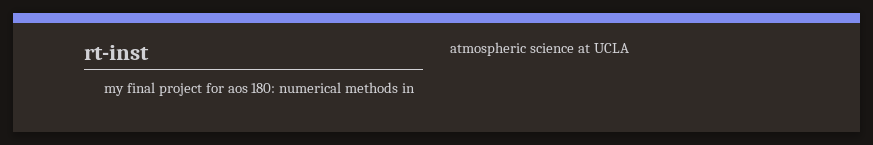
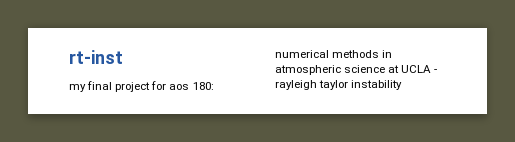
(629, 48) none -> [434,69,438,73] [275,80,403,90] - rayleigh taylor instability

